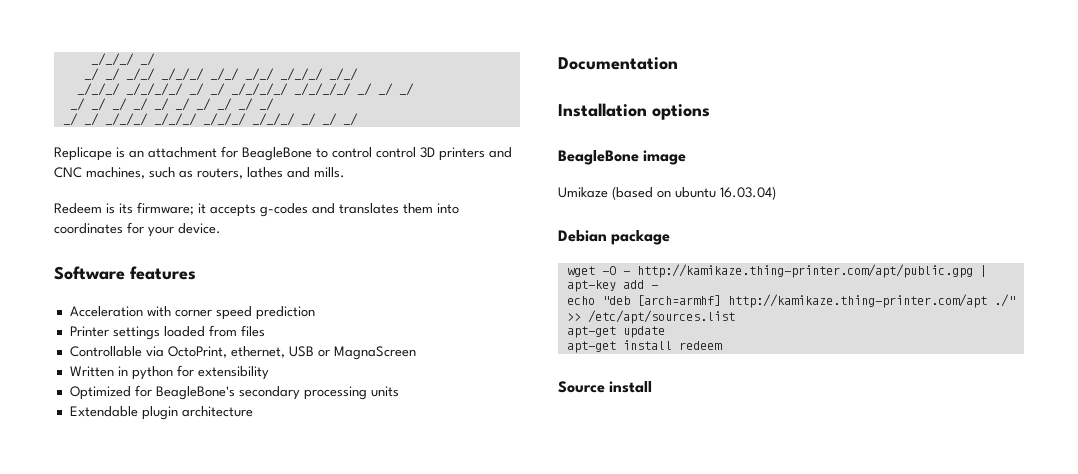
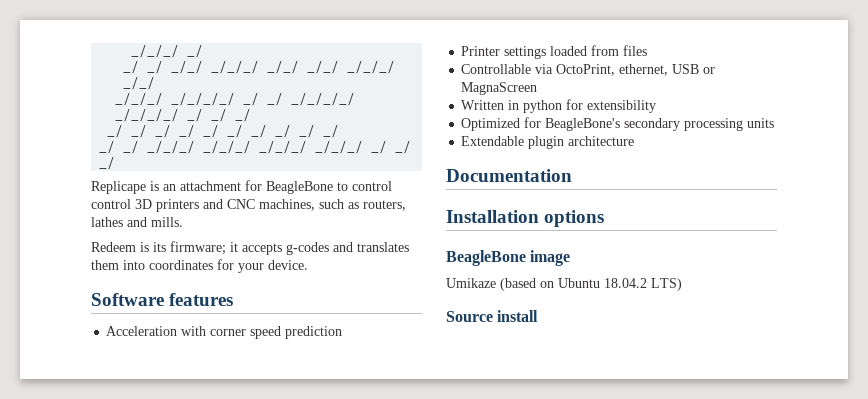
[675,186,776,200] [558,230,671,245] [566,264,987,278] [566,280,658,292] [566,294,1015,308] [566,310,735,324] [566,326,665,338] [566,340,722,353] ubuntu 16.03.04) // Debian package // wget -O - http://kamikaze.thing-printer.com/apt/public.gpg | apt-key add - // echo "deb [arch=armhf] http://kamikaze.thing-printer.com/apt ./" >> /etc/apt/sources.list // apt-get update // apt-get install redeem -> [558,278,682,291] Ubuntu 18.04.2 LTS)

